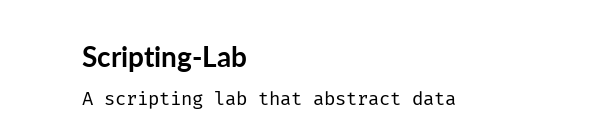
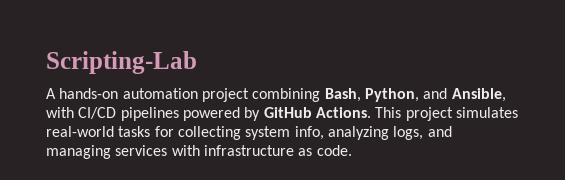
[104,91,456,109] scripting lab that abstract data -> [59,88,506,102] [46,107,518,121] [46,126,452,140] [46,145,352,159] hands-on automation project combining Bash, Python, and Ansible, with CI/CD pipelines powered by GitHub Actions. This project simulates real-world tasks for collecting system info, analyzing logs, and managing services with infrastructure as code.

